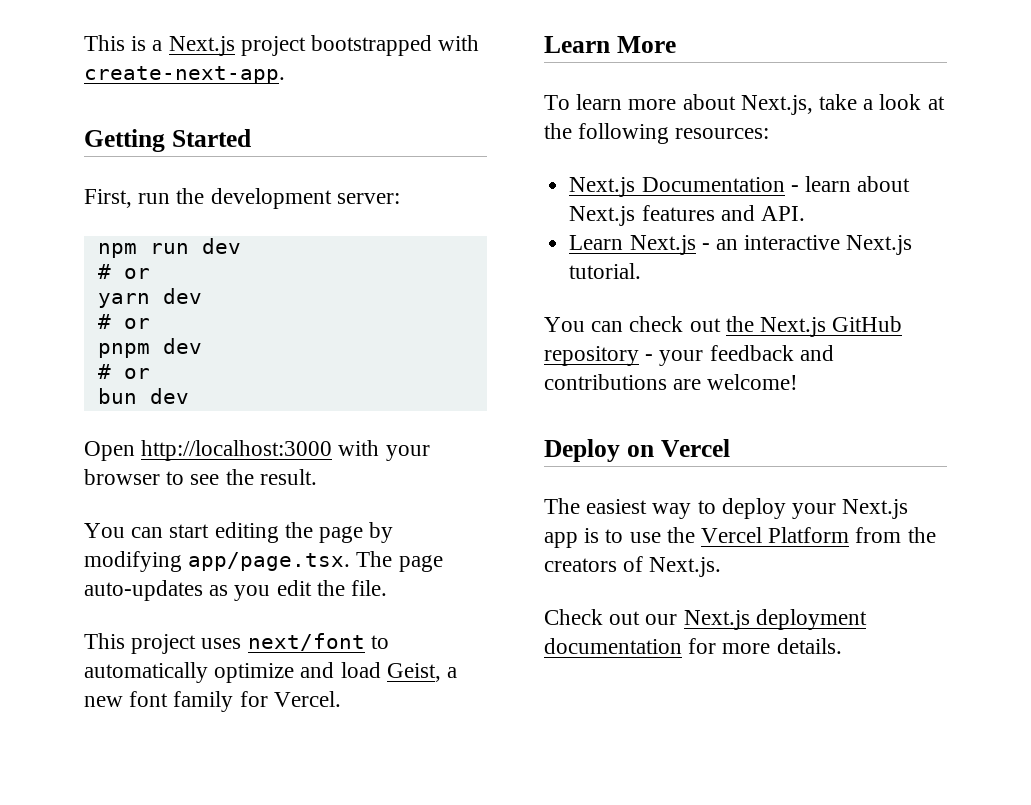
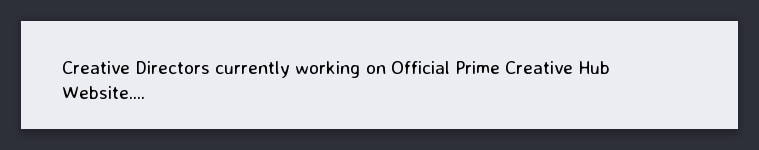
[84,35,480,56] [84,66,285,84] [84,129,251,152] [84,188,400,209] [97,238,241,258] [97,264,150,279] [97,288,202,308] [97,314,150,329] [97,338,202,358] [97,364,150,379] [97,388,189,404] [84,440,430,461] [84,469,317,485] [84,522,394,543] [84,551,443,572] [84,580,388,601] [84,633,389,654] [84,662,458,683] [84,691,341,712] [544,36,676,53] [544,94,945,115] [544,123,770,144] [569,176,911,197] [569,205,805,226] [569,235,913,255] [569,263,642,279] [544,316,903,337] [544,345,834,366] [544,374,799,390] [544,439,730,462] [544,498,909,519] [544,527,936,548] [544,556,722,577] [544,609,867,630] [544,638,842,654] This is a Next.js project bootstrapped with create-next-app. // Getting Started // First, run the development server: // npm run dev // # or // yarn dev // # or // pnpm dev // # or // bun dev // Open http://localhost:3000 with your browser to see the result. // You can start editing the page by modifying app/page.tsx. The page auto-updates as you edit the file. // This project uses next/font to automatically optimize and load Geist, a new font family for Vercel. // Learn More // To learn more about Next.js, take a look at the following resources: // Next.js Documentation - learn about Next.js features and API. // Learn Next.js - an interactive Next.js tutorial. // You can check out the Next.js GitHub repository - your feedback and contributions are welcome! // Deploy on Vercel // The easiest way to deploy your Next.js app is to use the Vercel Platform from the creators of Next.js. // Check out our Next.js deployment documentation for more details. -> [62,61,611,78] [62,86,145,99] Creative Directors currently working on Official Prime Creative Hub Website....

